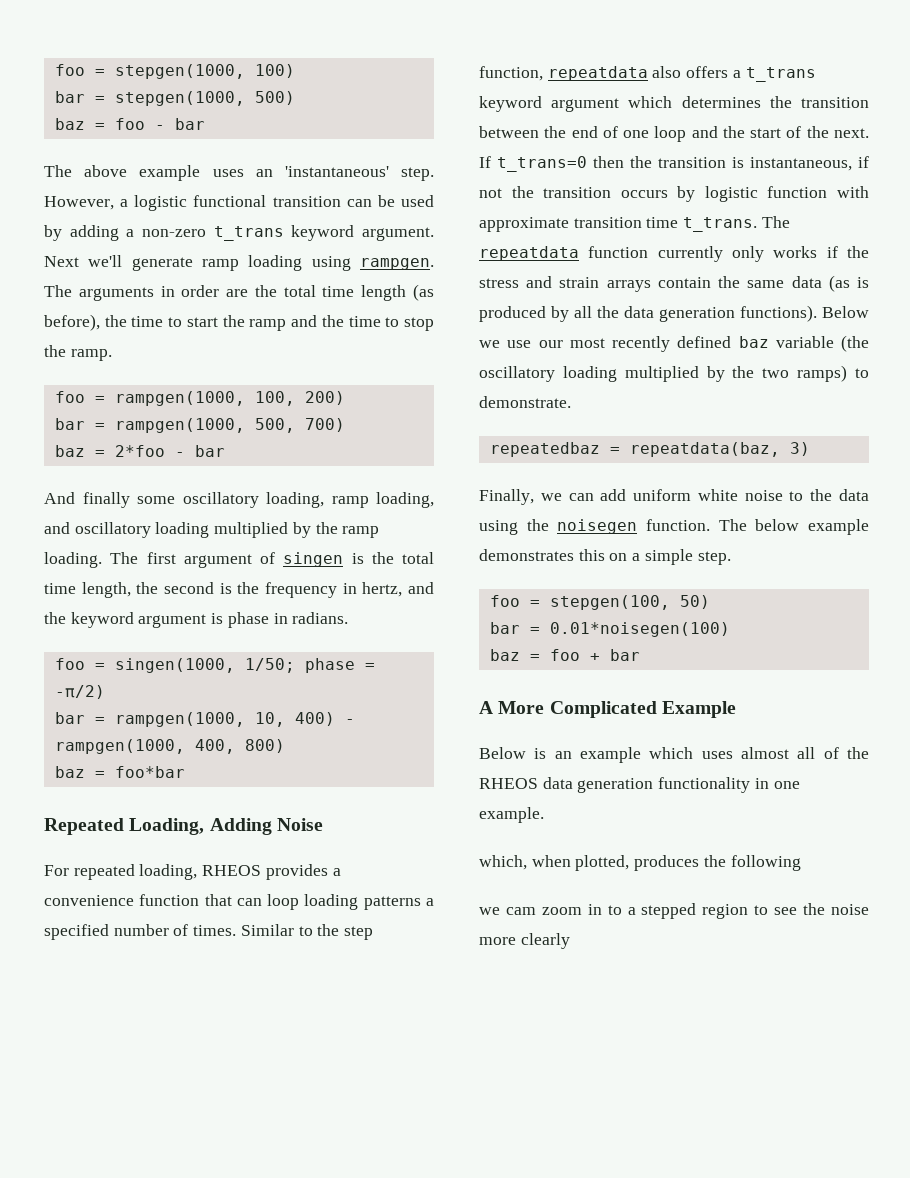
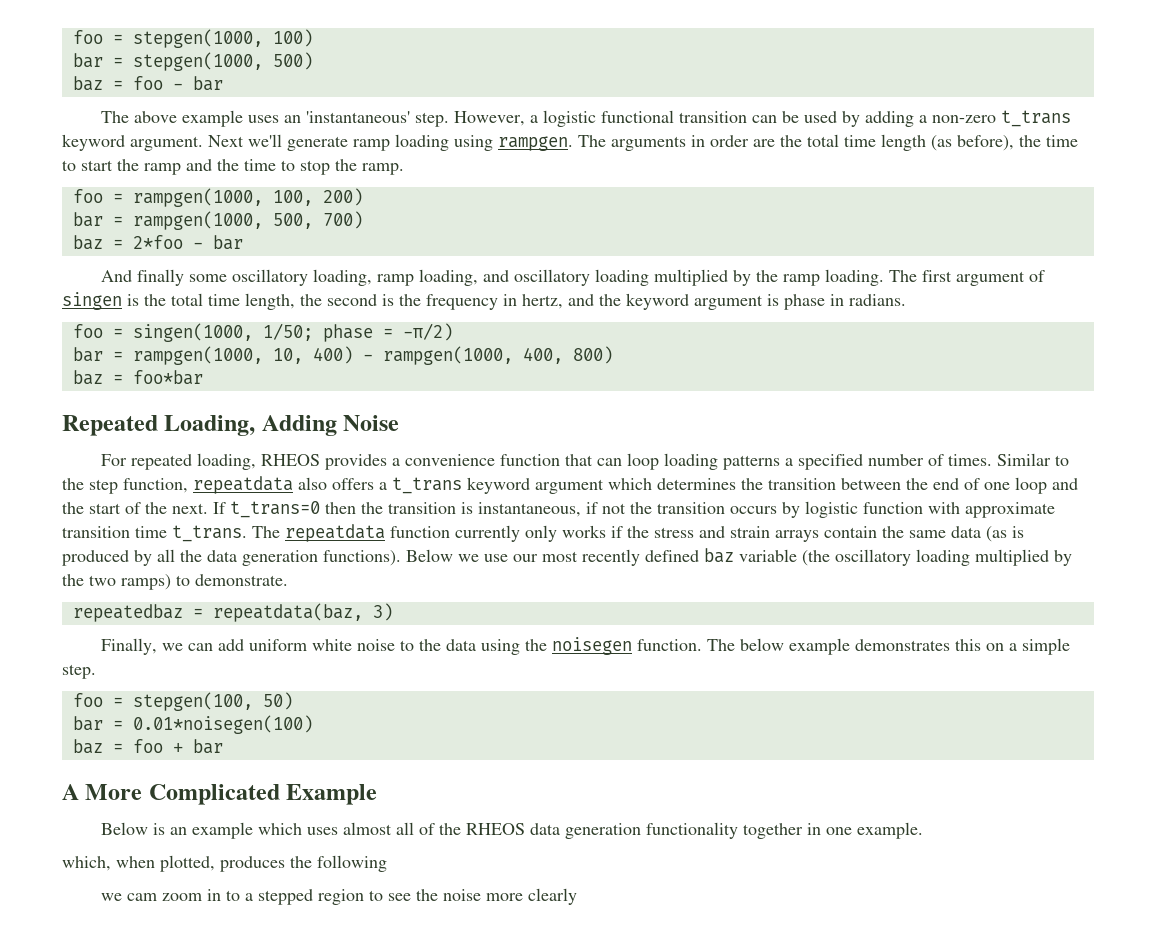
(751, 785) none -> [742,823,803,839] together

